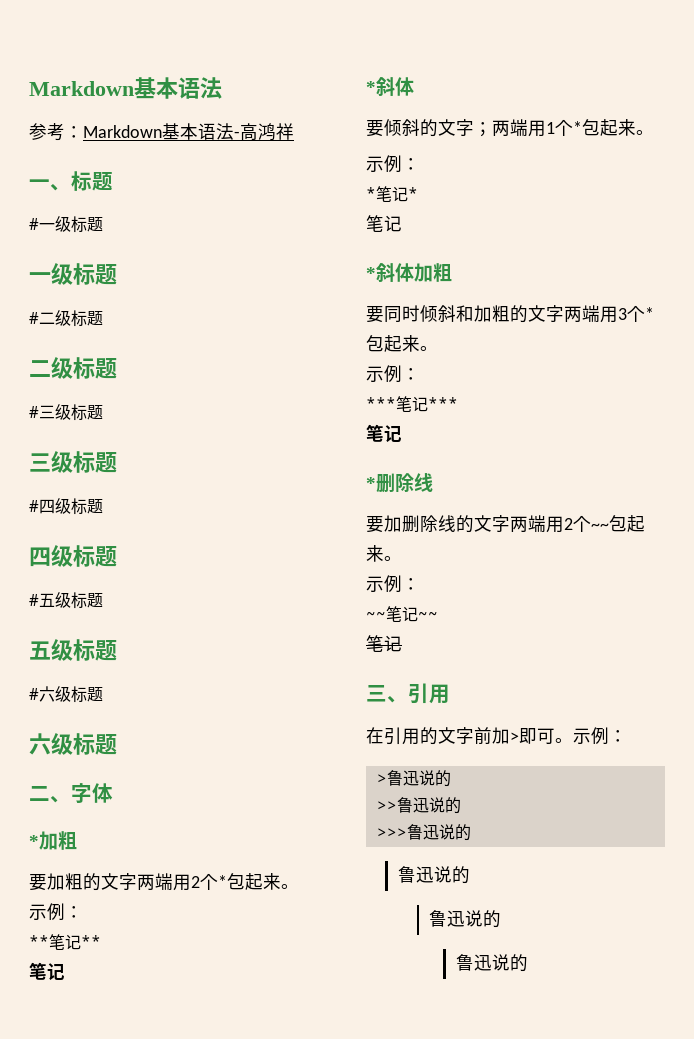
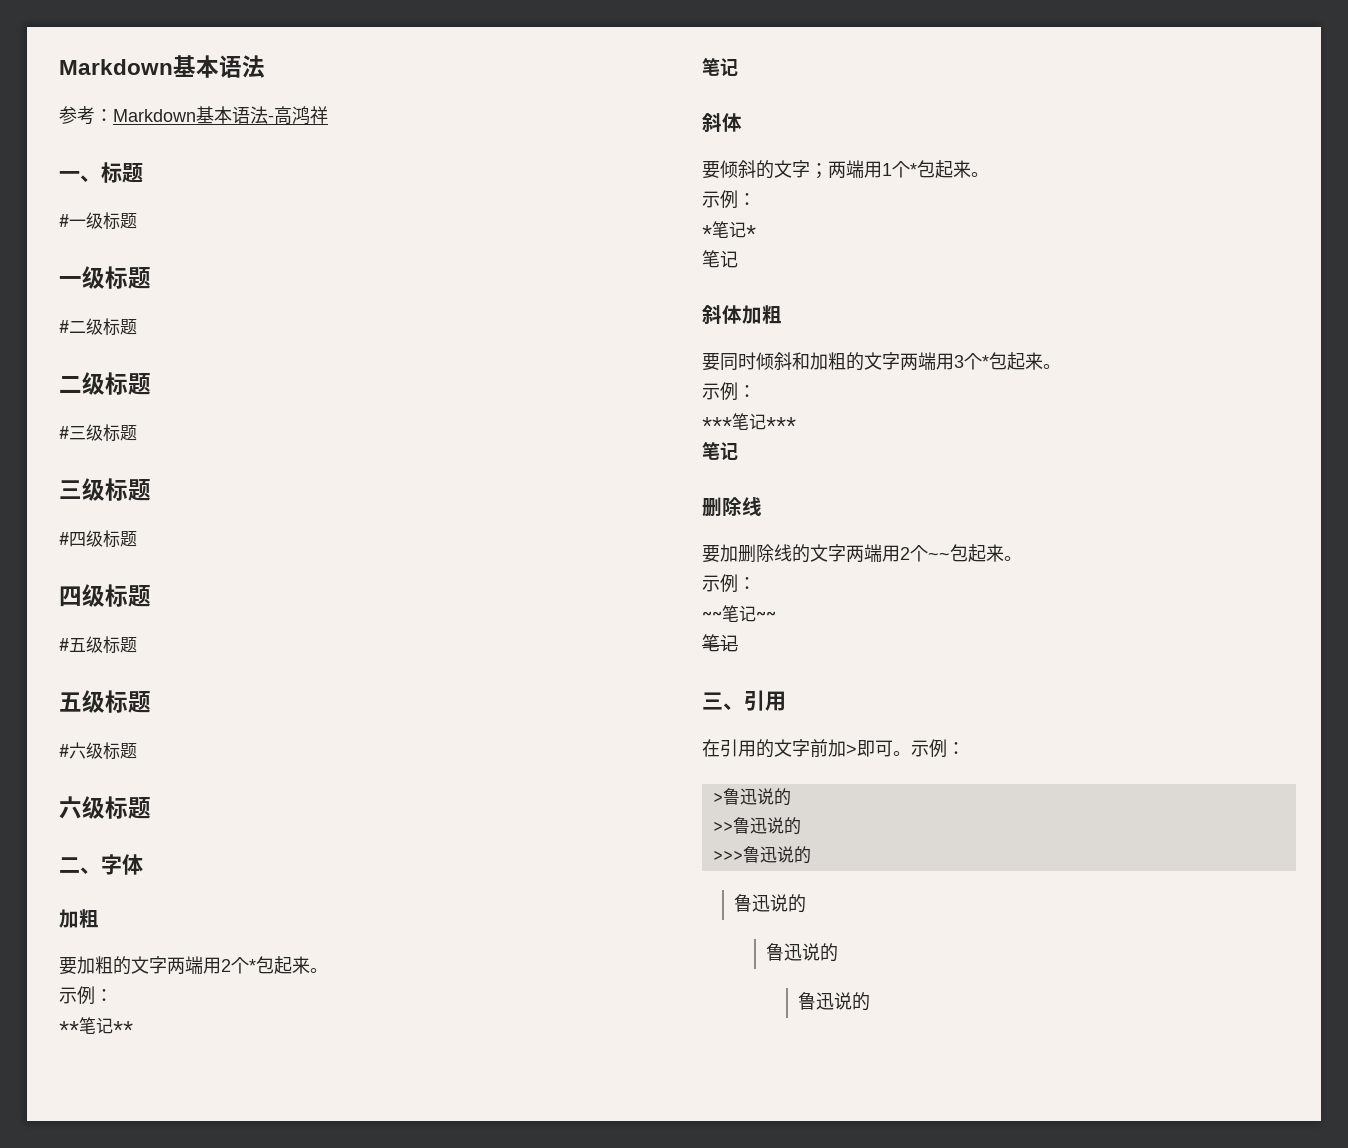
[29,835,39,848] * -> (143, 864) none
[366,81,376,94] * -> (738, 67) none
[366,267,376,280] * -> (738, 259) none
[366,477,376,490] * -> (738, 451) none

